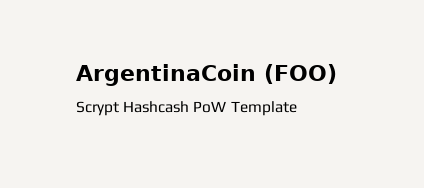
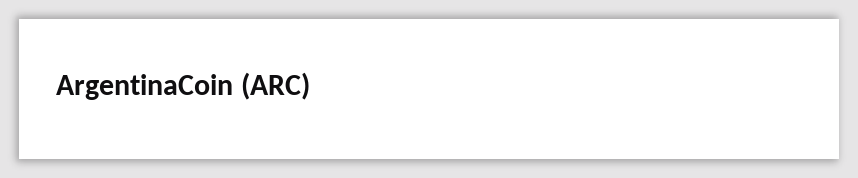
[264,64,337,84] [76,101,297,116] (FOO) // Scrypt Hashcash PoW Template -> [241,72,311,100] (ARC)

